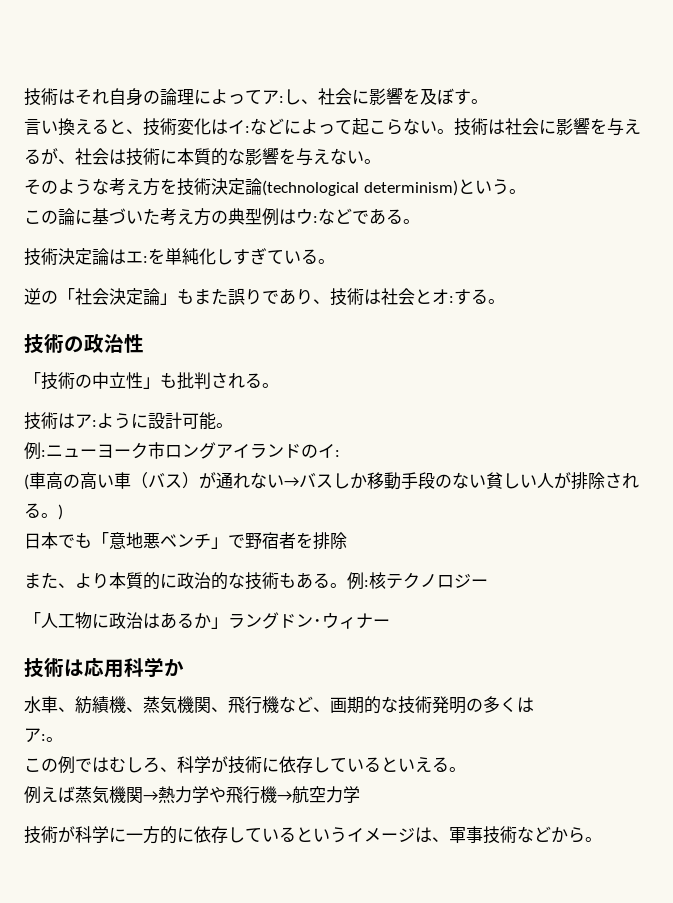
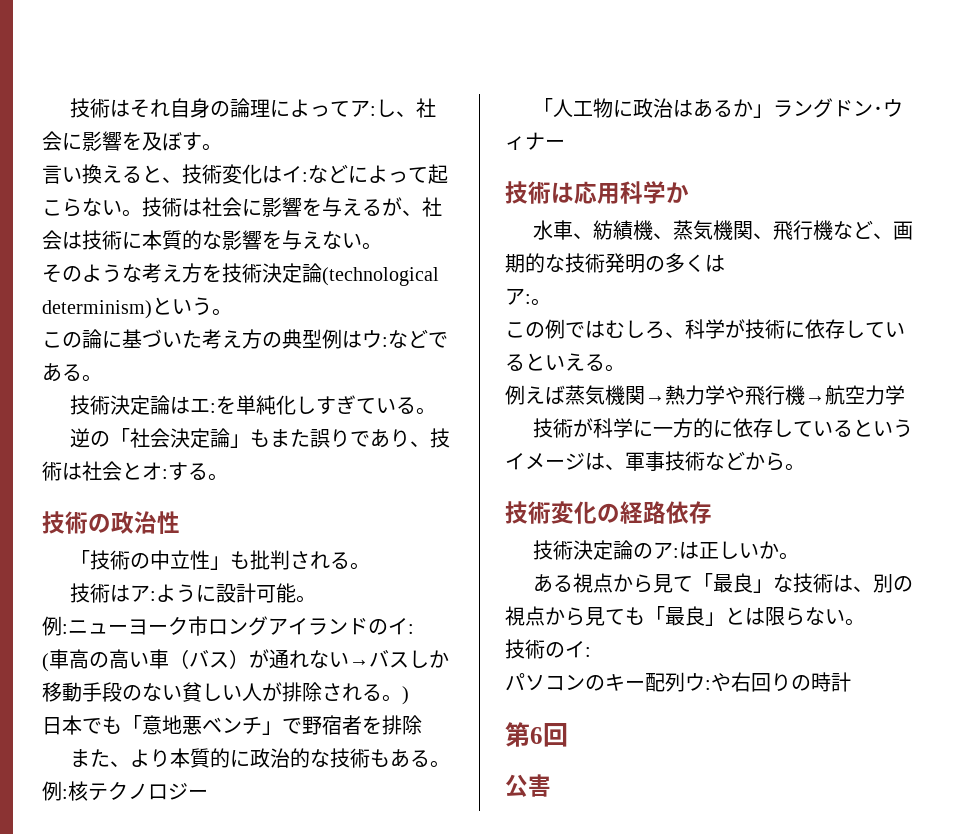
(602, 839) none -> [505,501,712,524] [533,540,800,560] [533,573,914,593] [505,606,865,626] [505,639,591,659] [505,672,851,692] [505,722,568,747] [505,774,551,797] // 技術変化の経路依存 // 技術決定論のア:は正しいか。 // ある視点から見て「最良」な技術は、別の視点から見ても「最良」とは限らない。 // 技術のイ: // パソコンのキー配列ウ:や右回りの時計 // 第6回 // 公害

